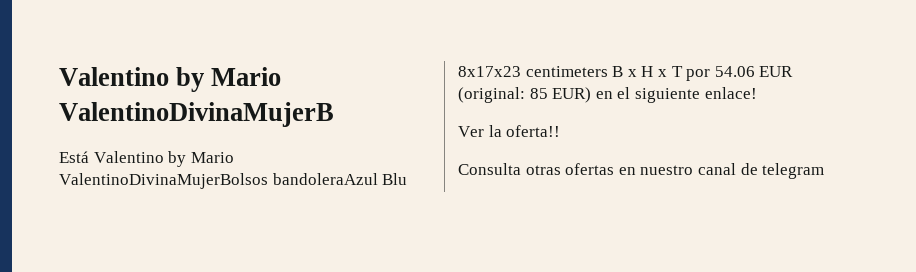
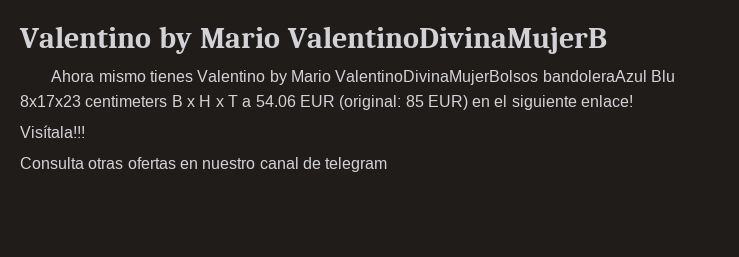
[59,151,89,163] Está -> [51,70,194,82] Ahora mismo tienes
[686,69,711,81] por -> [242,98,252,107] a
[458,125,561,137] Ver la oferta!! -> [20,125,85,138] Visítala!!!

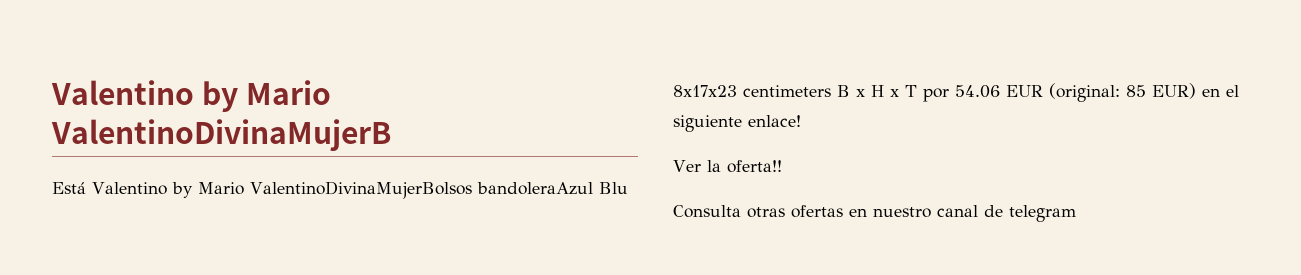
[51,70,194,82] Ahora mismo tienes -> [52,182,86,194] Está
[242,98,252,107] a -> [923,88,949,102] por
[20,125,85,138] Visítala!!! -> [673,160,782,173] Ver la oferta!!

